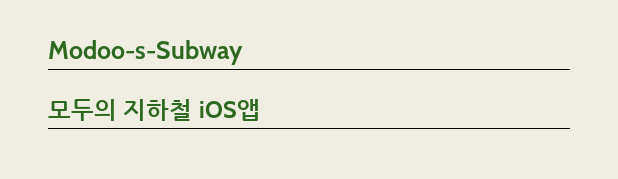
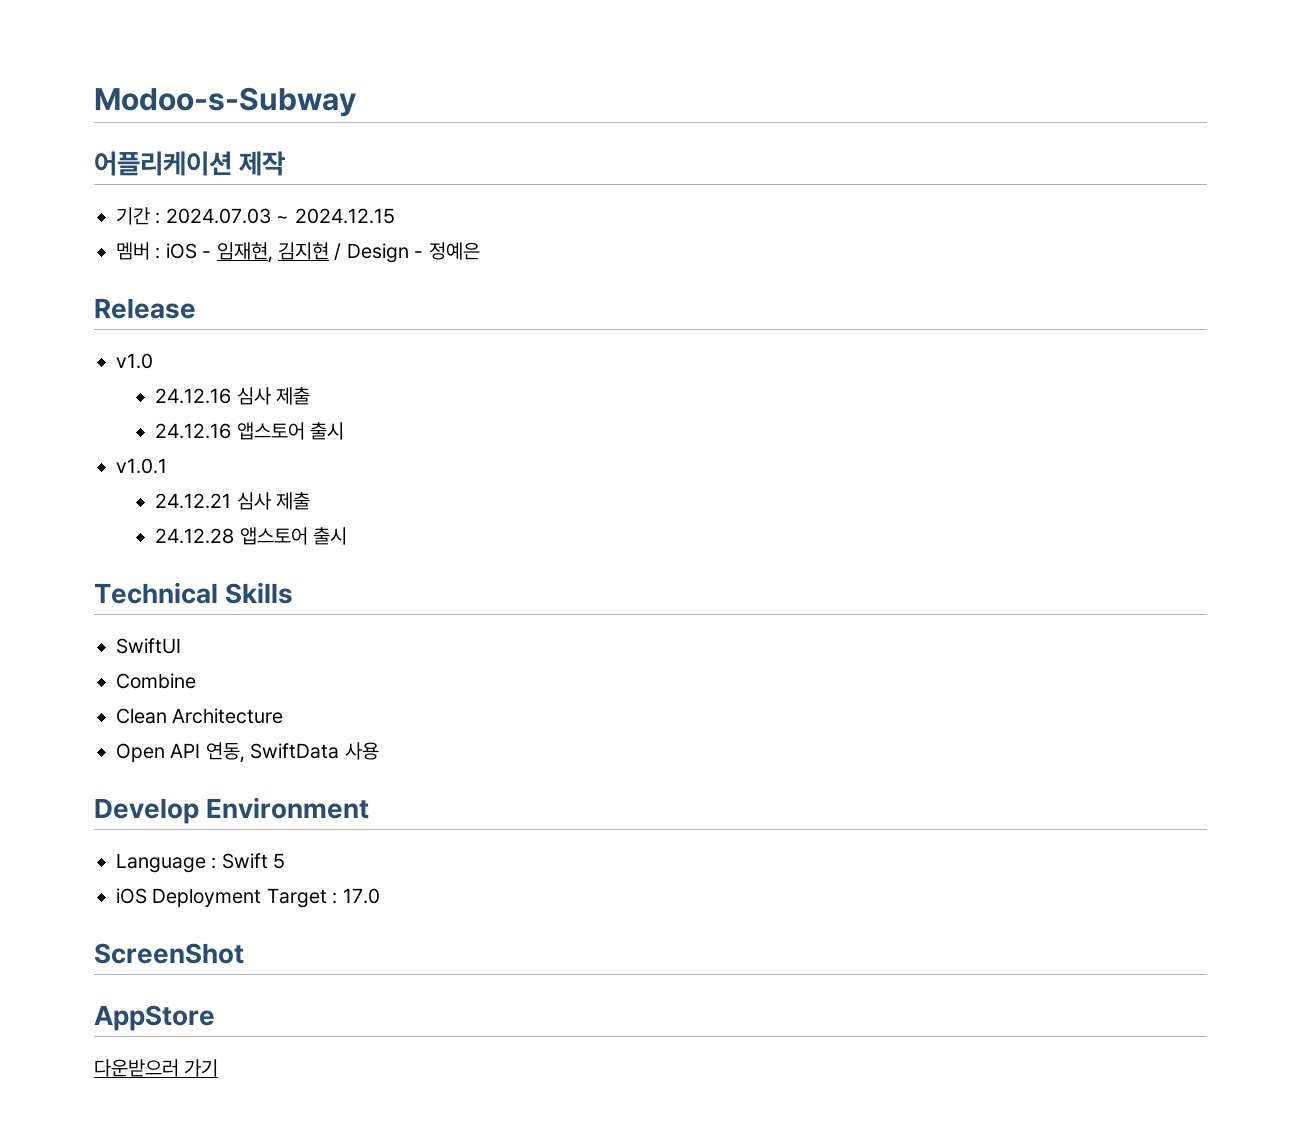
[48,99,260,121] 모두의 지하철 iOS앱 -> [94,151,286,176] [116,207,395,225] [116,242,480,263] [94,298,196,319] [116,353,153,369] [155,387,311,405] [155,422,345,440] [116,458,167,474] [155,492,311,510] [155,527,348,545] [94,582,294,604] [116,638,181,654] [116,673,196,689] [116,708,284,724] [116,742,379,763] [94,797,370,824] [116,853,286,873] [116,888,380,908] [94,943,244,964] [94,1005,215,1031] [94,1059,219,1077] 어플리케이션 제작 // 기간 : 2024.07.03 ~ 2024.12.15 // 멤버 : iOS - 임재현, 김지현 / Design - 정예은 // Release // v1.0 // 24.12.16 심사 제출 // 24.12.16 앱스토어 출시 // v1.0.1 // 24.12.21 심사 제출 // 24.12.28 앱스토어 출시 // Technical Skills // SwiftUI // Combine // Clean Architecture // Open API 연동, SwiftData 사용 // Develop Environment // Language : Swift 5 // iOS Deployment Target : 17.0 // ScreenShot // AppStore // 다운받으러 가기

